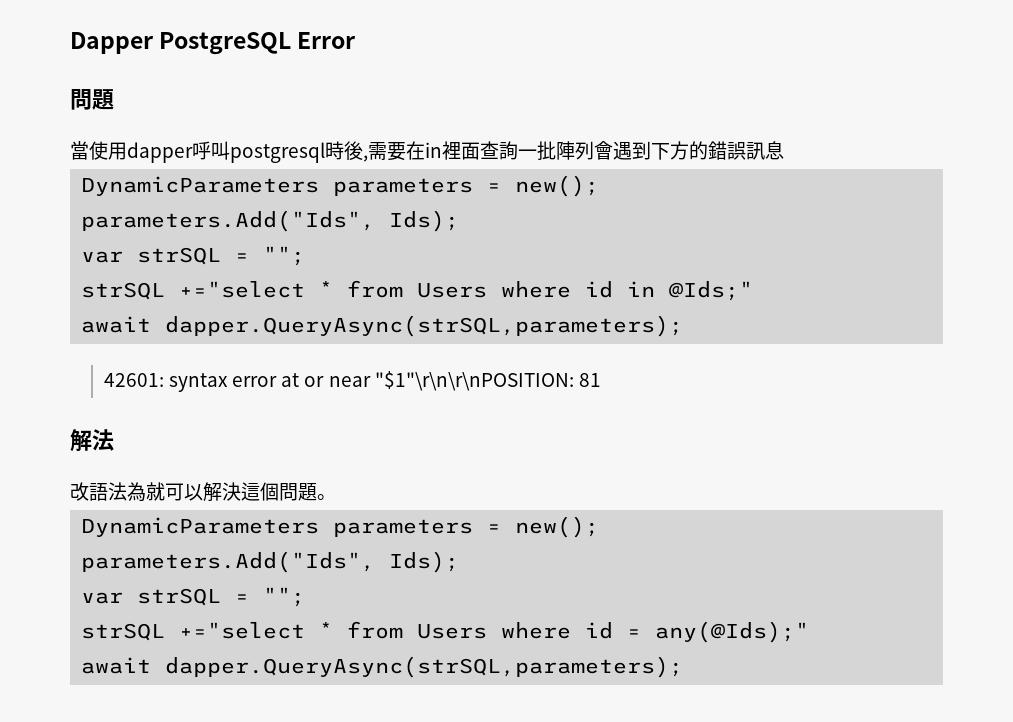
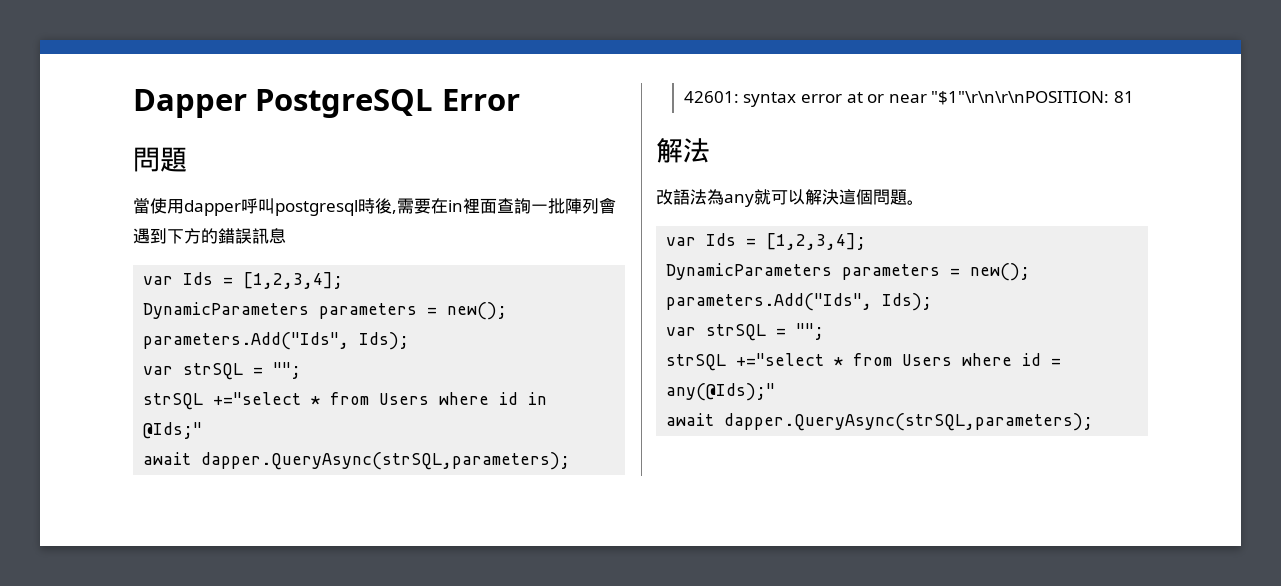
(784, 150) none -> [143,272,344,289] // var Ids = [1,2,3,4];
(146, 492) none -> [724,194,754,207] any
(336, 497) none -> [666,233,867,250] // var Ids = [1,2,3,4];

